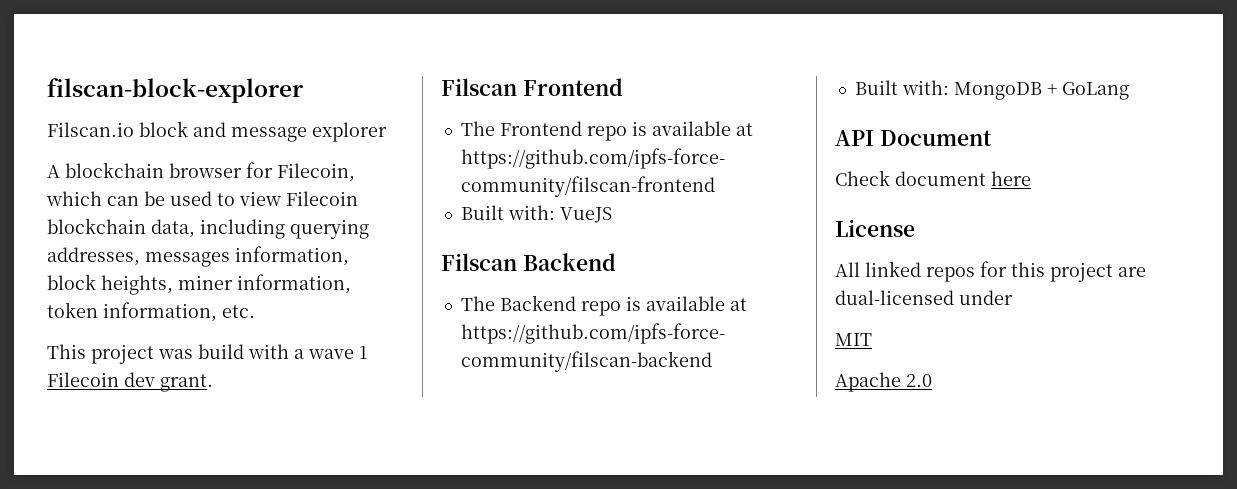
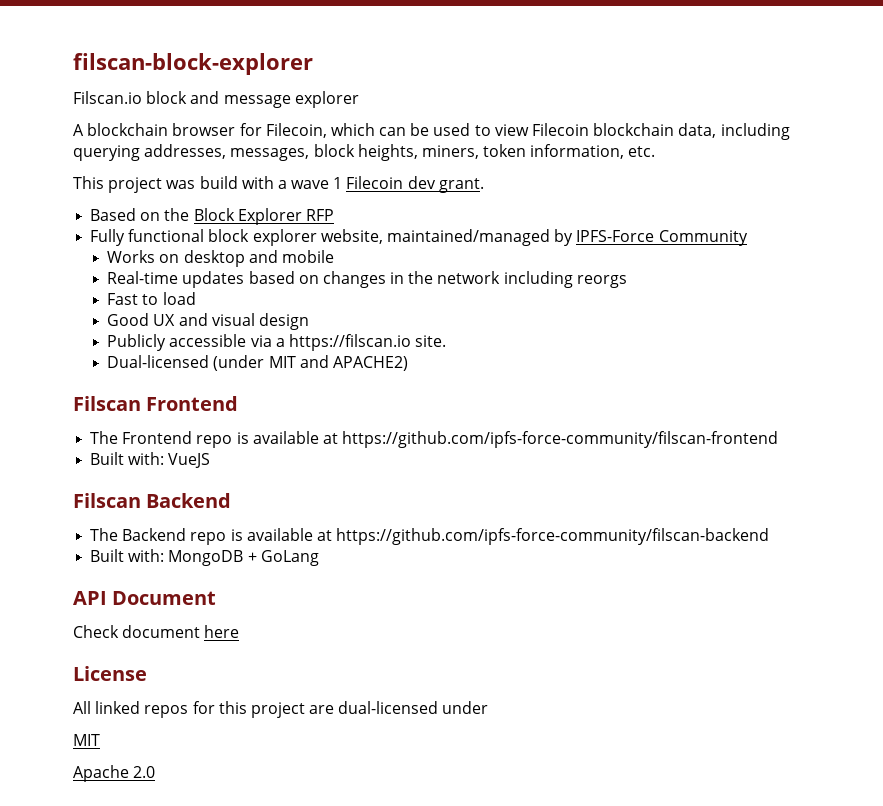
[145,246,349,267] [47,274,351,295] messages information, block heights, miner information, -> [230,144,479,161] messages, block heights, miners,
(213, 383) none -> [90,208,334,225] [90,229,748,246] [107,250,334,267] [107,271,627,288] [107,292,196,305] [107,313,309,330] [107,334,447,351] [107,355,408,371] // Based on the Block Explorer RFP // Fully functional block explorer website, maintained/managed by IPFS-Force Community // Works on desktop and mobile // Real-time updates based on changes in the network including reorgs // Fast to load // Good UX and visual design // Publicly accessible via a https://filscan.io site. // Dual-licensed (under MIT and APACHE2)

